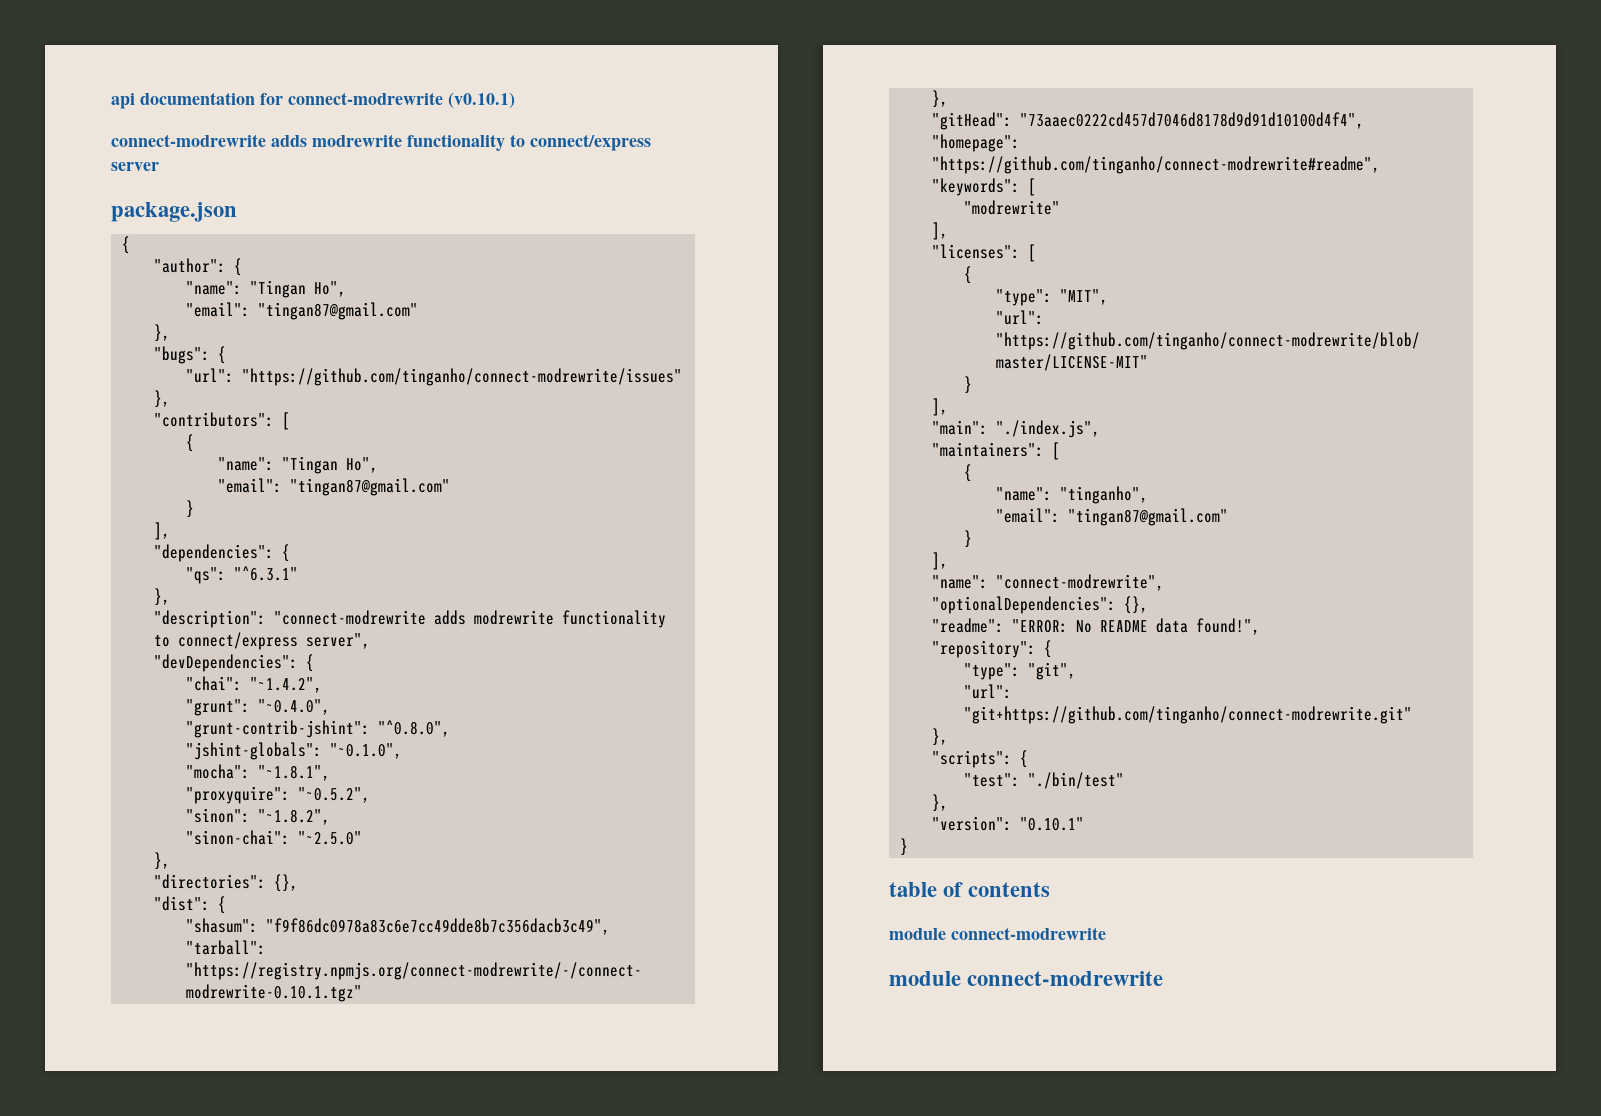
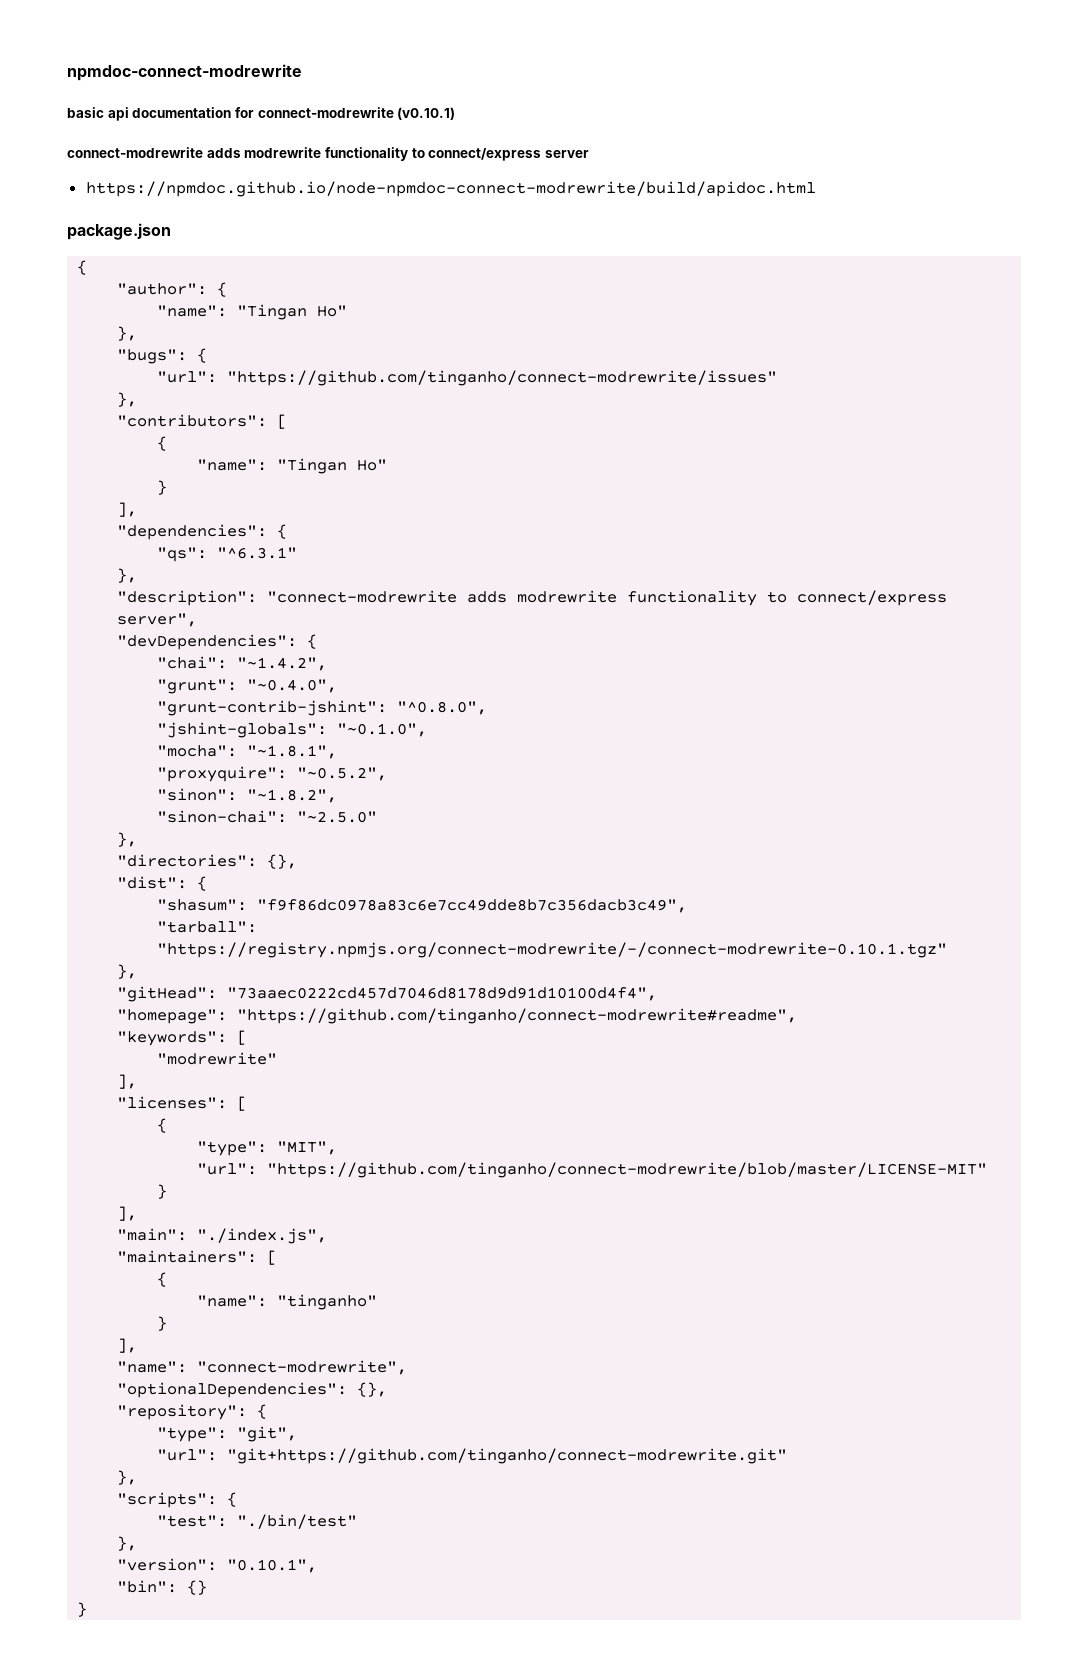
(111, 101) none -> [67,64,302,81] [67,107,104,118] npmdoc-connect-modrewrite // basic
(159, 166) none -> [85,181,816,197] // https://npmdoc.github.io/node-npmdoc-connect-modrewrite/build/apidoc.html
[313,281,346,297] [185,302,418,320] Ho", // "email": "tingan87@gmail.com" -> [317,305,348,317] Ho"
[345,457,378,473] [217,478,450,496] Ho", // "email": "tingan87@gmail.com" -> [357,459,388,471] Ho"
[1059,486,1148,504] [995,508,1228,526] "tinganho", // "email": "tingan87@gmail.com" -> [277,1294,378,1310] "tinganho"
[931,618,1260,635] // "readme": "ERROR: No README data found!", -> (388, 1389) none
[1019,817,1084,831] [899,838,908,856] [889,882,1051,897] [889,927,1106,940] [889,971,1164,986] "0.10.1" // } // table of contents // module connect-modrewrite // module connect-modrewrite -> [227,1559,318,1573] [117,1580,208,1595] [77,1602,88,1617] "0.10.1", // "bin": {} // }

